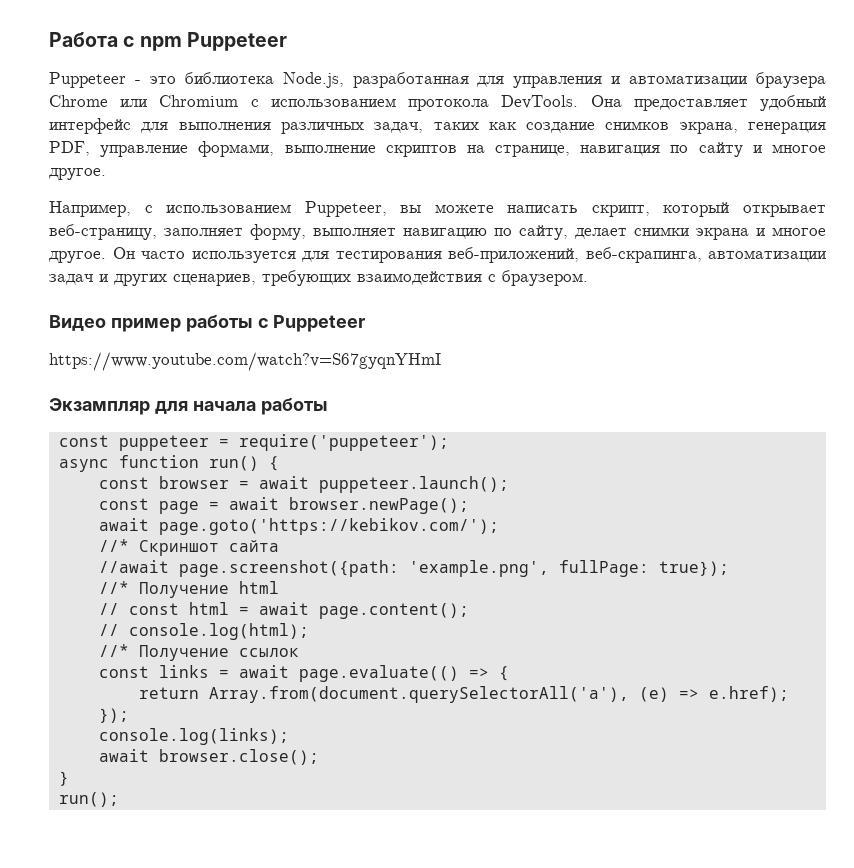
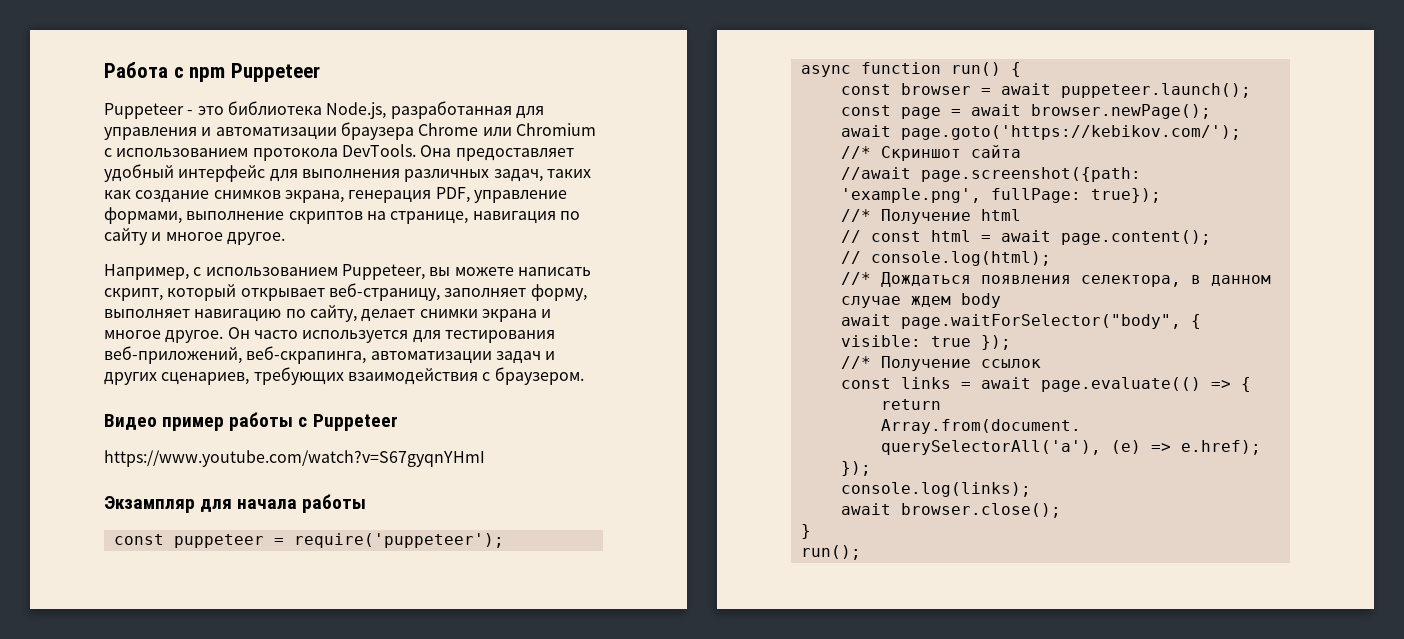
(309, 631) none -> [840,272,1271,287] [840,293,1001,308] [840,314,1201,329] [840,335,1011,350] // //* Дождаться появления селектора, в данном случае ждем body // await page.waitForSelector("body", { visible: true });

